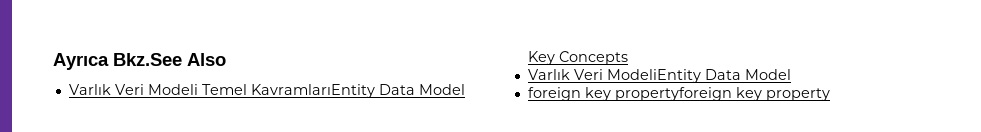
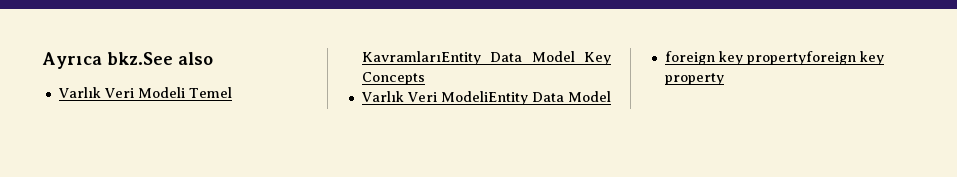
[113,53,226,66] Bkz.See Also -> [107,52,213,65] bkz.See also

